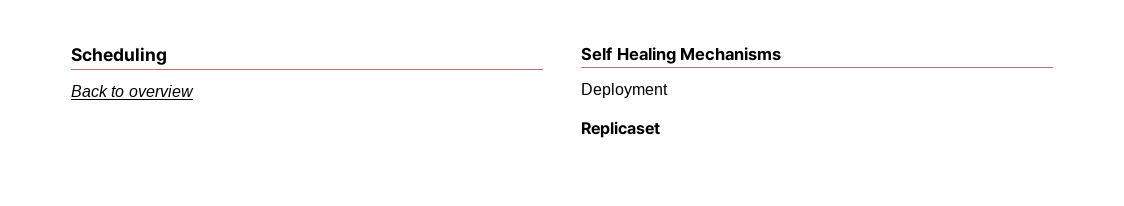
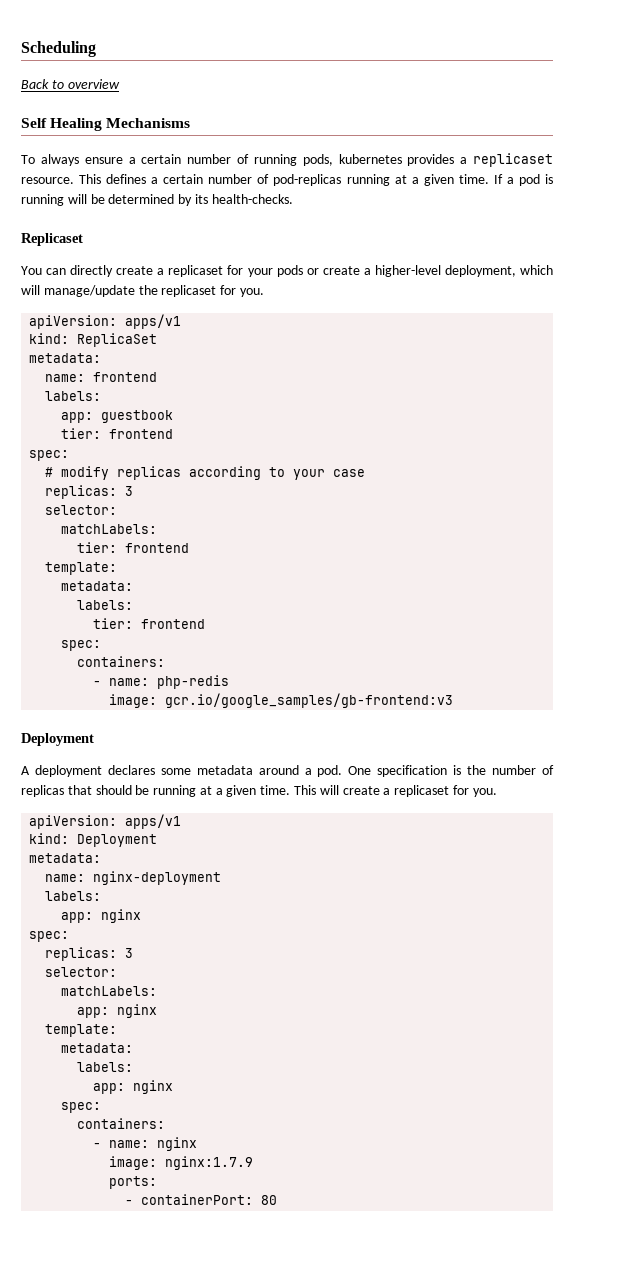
[581,83,668,98] [581,121,660,138] Deployment // Replicaset -> [21,153,553,167] [21,174,553,186] [21,194,293,206] [21,233,83,246] [21,265,553,277] [21,285,264,297] [29,314,182,329] [29,333,158,347] [29,353,102,363] [45,372,158,382] [45,391,102,401] [61,410,174,423] [61,428,174,439] [29,450,70,461] [45,466,366,480] [45,485,134,499] [45,505,118,515] [61,524,158,534] [77,542,190,553] [45,562,118,575] [61,581,134,591] [77,600,134,610] [93,618,206,629] [61,640,102,651] [77,656,166,667] [93,675,230,689] [109,693,454,708] [21,733,94,746] [21,765,554,777] [21,785,497,797] [29,814,182,829] [29,833,158,847] [29,853,102,863] [45,871,222,885] [45,891,102,901] [61,909,142,923] [29,931,70,942] [45,947,134,961] [45,967,118,977] [61,986,158,996] [77,1004,158,1018] [45,1024,118,1037] [61,1043,134,1053] [77,1062,134,1072] [93,1080,174,1094] [61,1102,102,1113] [77,1118,166,1129] [93,1137,198,1151] [109,1156,254,1170] [109,1176,158,1189] [125,1194,278,1205] To always ensure a certain number of running pods, kubernetes provides a replicaset resource. This defines a certain number of pod-replicas running at a given time. If a pod is running will be determined by its health-checks. // Replicaset // You can directly create a replicaset for your pods or create a higher-level deployment, which will manage/update the replicaset for you. // apiVersion: apps/v1 // kind: ReplicaSet // metadata: // name: frontend // labels: // app: guestbook // tier: frontend // spec: // # modify replicas according to your case // replicas: 3 // selector: // matchLabels: // tier: frontend // template: // metadata: // labels: // tier: frontend // spec: // containers: // - name: php-redis // image: gcr.io/google_samples/gb-frontend:v3 // Deployment // A deployment declares some metadata around a pod. One specification is the number of replicas that should be running at a given time. This will create a replicaset for you. // apiVersion: apps/v1 // kind: Deployment // metadata: // name: nginx-deployment // labels: // app: nginx // spec: // replicas: 3 // selector: // matchLabels: // app: nginx // template: // metadata: // labels: // app: nginx // spec: // containers: // - name: nginx // image: nginx:1.7.9 // ports: // - containerPort: 80

